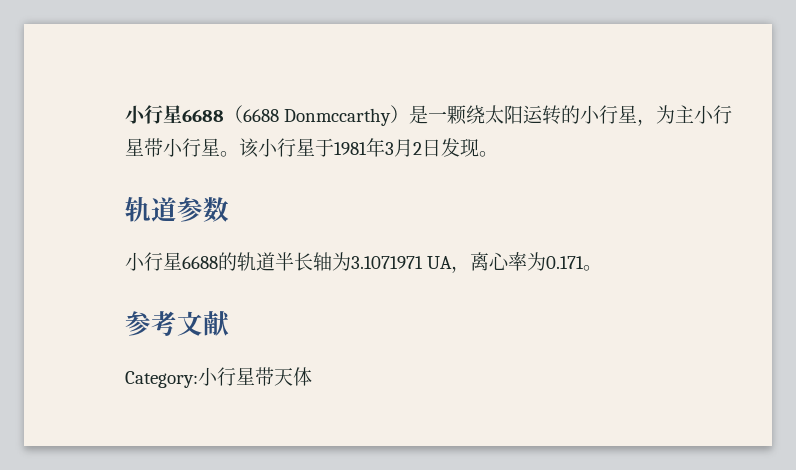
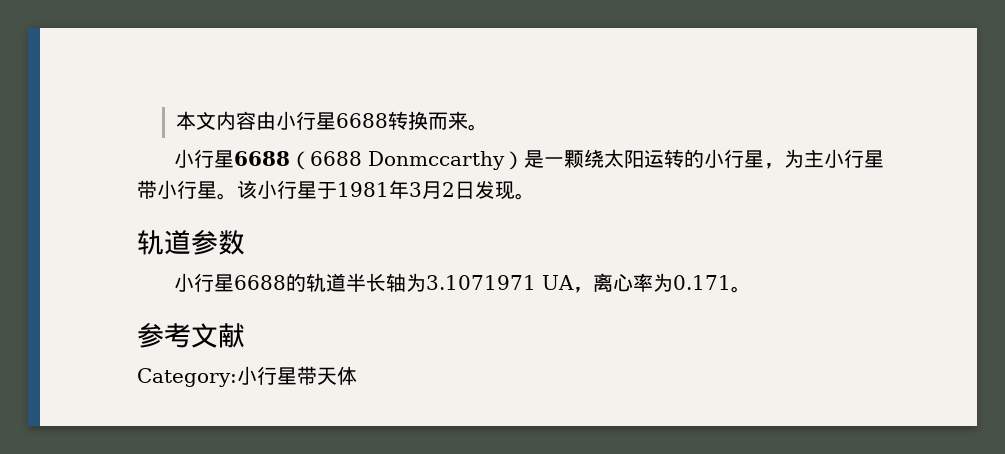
(125, 114) none -> [176,111,489,131] 本文内容由小行星6688转换而来。 //

